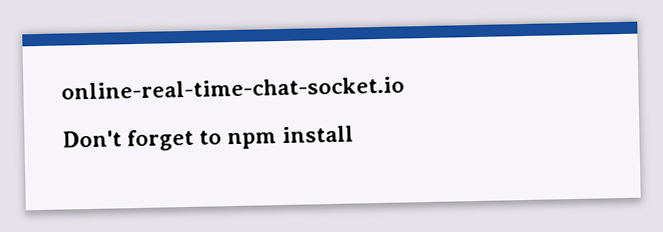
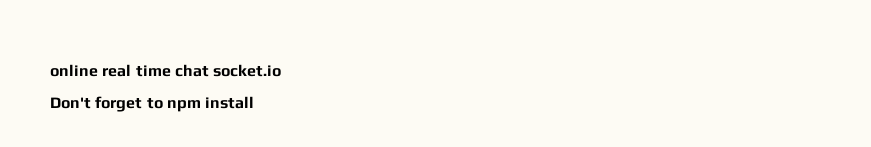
[61,76,405,100] online-real-time-chat-socket.io -> [50,64,282,77] online real time chat socket.io

